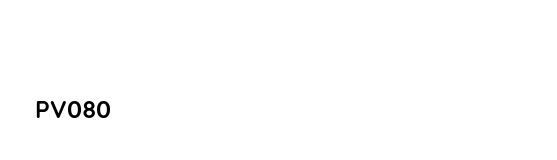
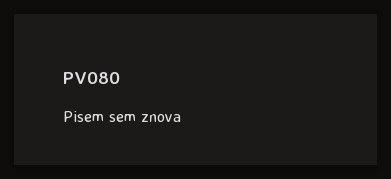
(111, 109) none -> [63,111,181,122] // Pisem sem znova

